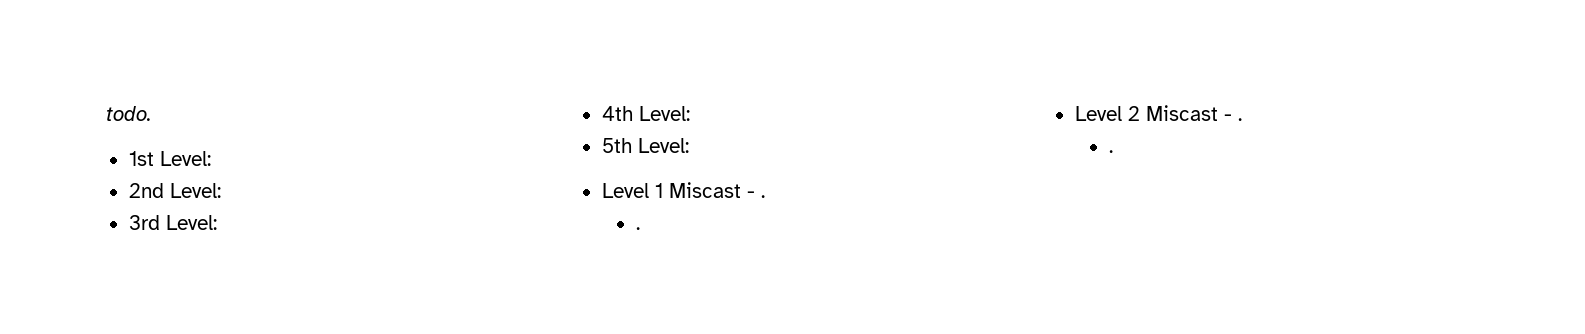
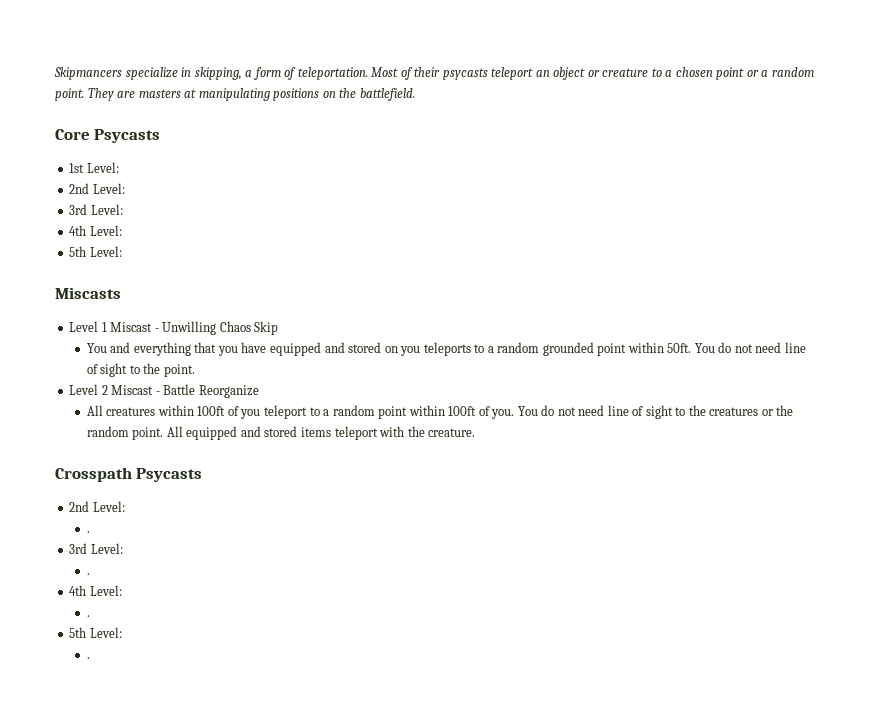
[106,106,151,121] todo. -> [54,67,814,80] [55,88,415,101] [55,129,161,143] Skipmancers specialize in skipping, a form of teleportation. Most of their psycasts teleport an object or creature to a chosen point or a random point. They are masters at manipulating positions on the battlefield. // Core Psycasts
(689, 145) none -> [55,287,121,299] // Miscasts
[760,195,765,198] [635,227,640,230] [1074,105,1242,121] [1108,150,1113,153] . // . // Level 2 Miscast - . // . -> [162,321,279,335] [86,342,806,356] [86,363,195,377] [69,384,259,398] [86,405,794,419] [86,426,476,440] [55,467,203,482] [69,501,125,512] [86,531,90,533] [69,543,123,554] [86,573,90,575] [69,585,122,596] [86,615,90,617] [69,627,122,638] [86,657,90,659] Unwilling Chaos Skip // You and everything that you have equipped and stored on you teleports to a random grounded point within 50ft. You do not need line of sight to the point. // Level 2 Miscast - Battle Reorganize // All creatures within 100ft of you teleport to a random point within 100ft of you. You do not need line of sight to the creatures or the random point. All equipped and stored items teleport with the creature. // Crosspath Psycasts // 2nd Level: // . // 3rd Level: // . // 4th Level: // . // 5th Level: // .

